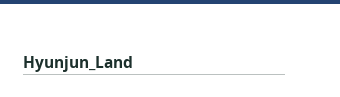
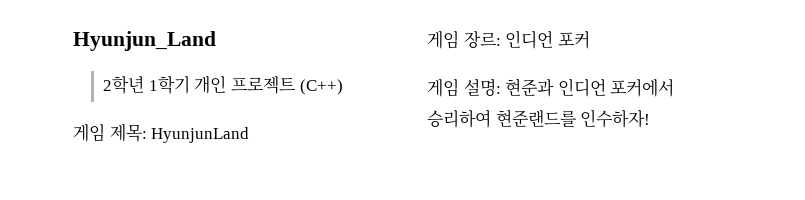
(133, 64) none -> [103,75,343,95] [73,123,250,143] [427,30,590,49] [427,78,675,97] [427,109,651,128] // 2학년 1학기 개인 프로젝트 (C++) // 게임 제목: HyunjunLand // 게임 장르: 인디언 포커 // 게임 설명: 현준과 인디언 포커에서 승리하여 현준랜드를 인수하자!

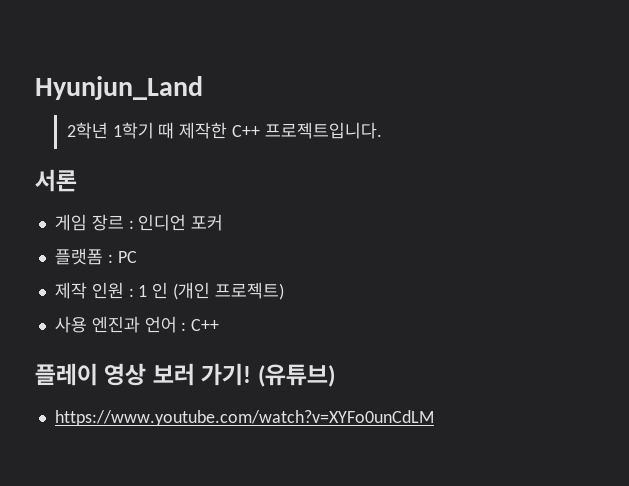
[194,75,343,95] [73,123,250,143] [427,30,590,49] [427,78,675,97] [427,109,651,128] 개인 프로젝트 (C++) // 게임 제목: HyunjunLand // 게임 장르: 인디언 포커 // 게임 설명: 현준과 인디언 포커에서 승리하여 현준랜드를 인수하자! -> [158,122,382,139] [35,169,77,192] [54,214,224,231] [54,248,137,265] [54,282,284,300] [54,316,220,333] [35,363,335,387] [54,410,434,426] 때 제작한 C++ 프로젝트입니다. // 서론 // 게임 장르 : 인디언 포커 // 플랫폼 : PC // 제작 인원 : 1 인 (개인 프로젝트) // 사용 엔진과 언어 : C++ // 플레이 영상 보러 가기! (유튜브) // https://www.youtube.com/watch?v=XYFo0unCdLM

